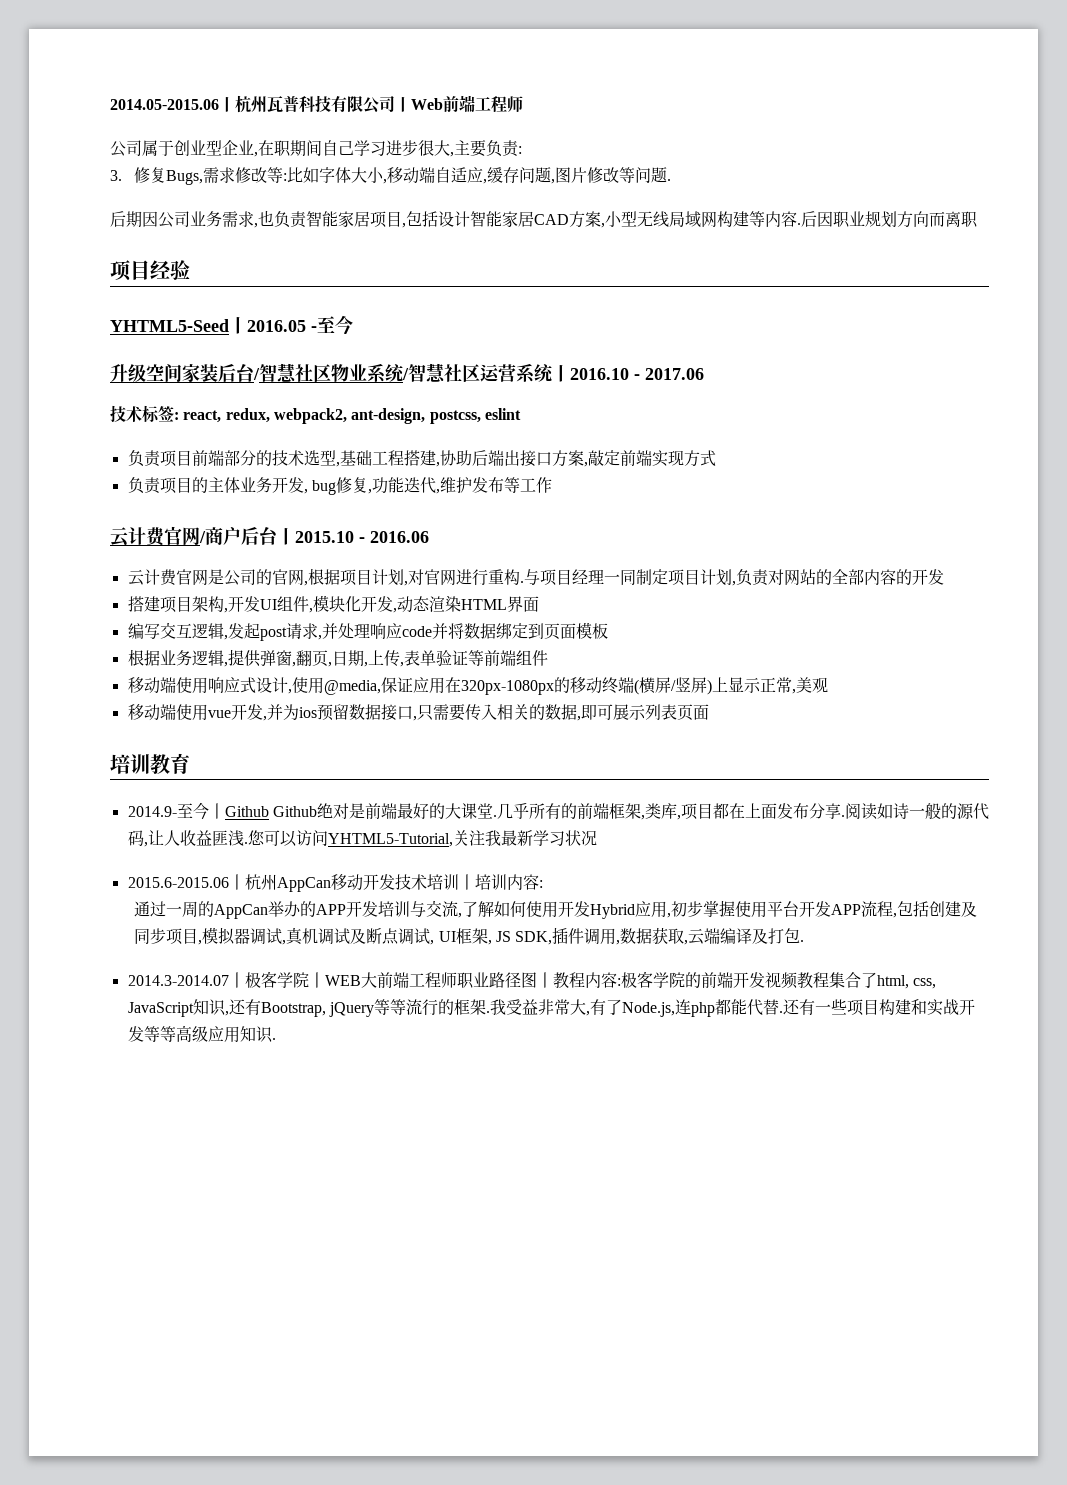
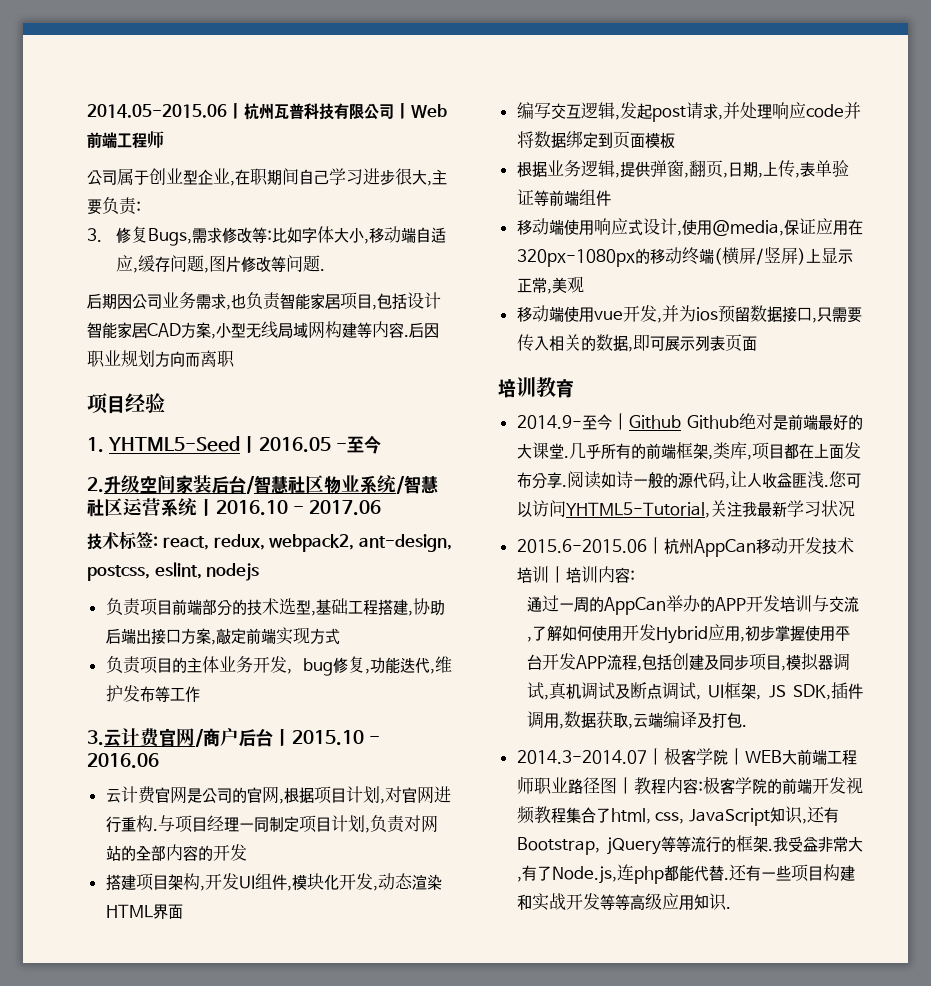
(190, 270) none -> [87,437,104,453] 1.
(353, 325) none -> [87,477,104,493] 2.
[484,408,521,420] eslint -> [154,562,260,581] eslint, nodejs
(552, 485) none -> [87,730,104,746] 3.

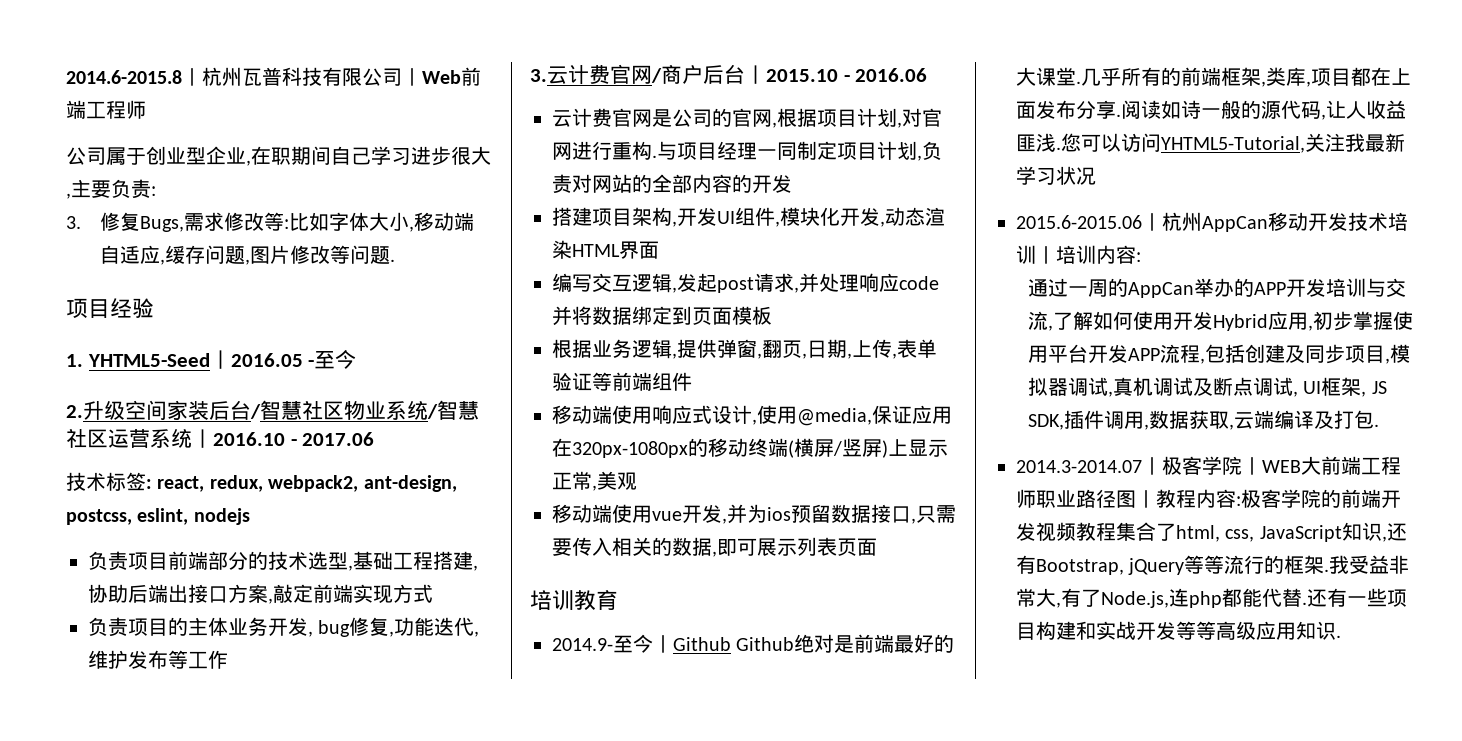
[87,104,227,118] 2014.05-2015.06 -> [66,70,182,84] 2014.6-2015.8
[87,292,441,310] [87,321,439,339] [87,350,235,368] // 后期因公司业务需求,也负责智能家居项目,包括设计智能家居CAD方案,小型无线局域网构建等内容.后因职业规划方向而离职 -> (395, 260) none

